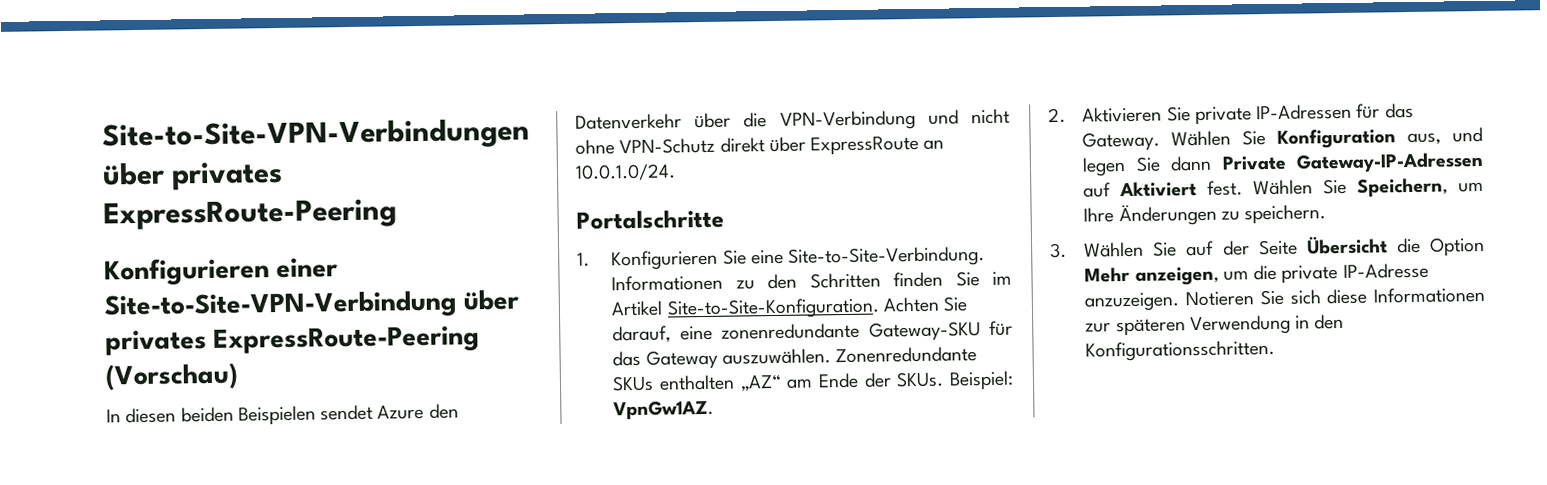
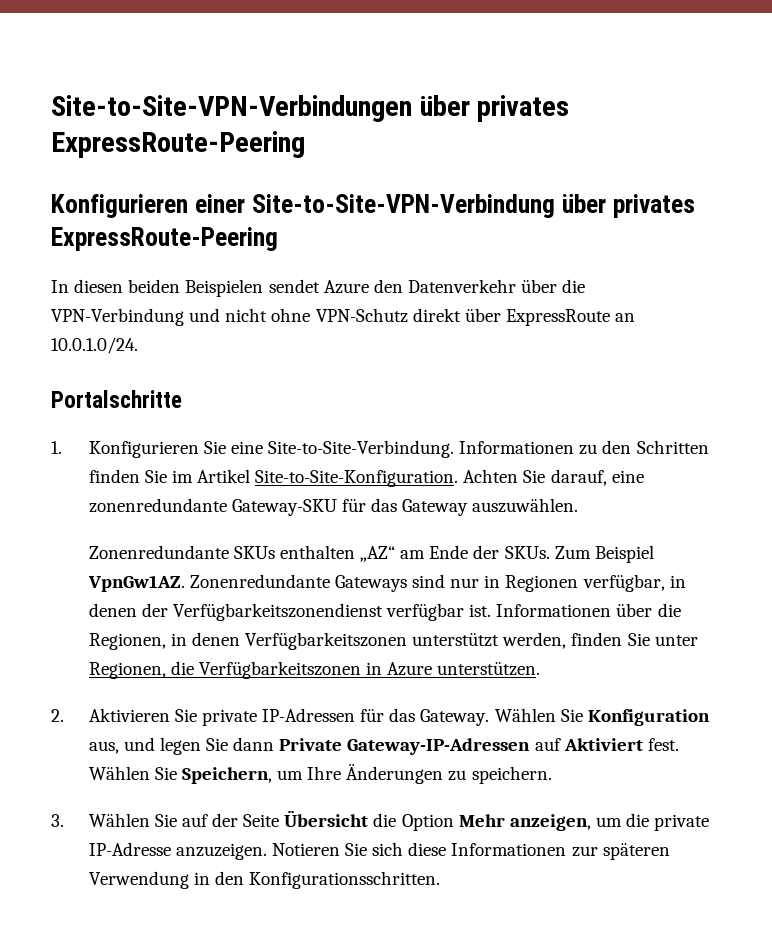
[105,362,239,391] (Vorschau) -> (278, 239) none
(831, 356) none -> (579, 505) //
[949,370,1014,391] Beispiel: -> [554,545,654,563] Zum Beispiel
(715, 410) none -> [189,574,686,592] [88,603,681,621] [88,632,698,650] [88,661,541,679] Zonenredundante Gateways sind nur in Regionen verfügbar, in denen der Verfügbarkeitszonendienst verfügbar ist. Informationen über die Regionen, in denen Verfügbarkeitszonen unterstützt werden, finden Sie unter Regionen, die Verfügbarkeitszonen in Azure unterstützen.

